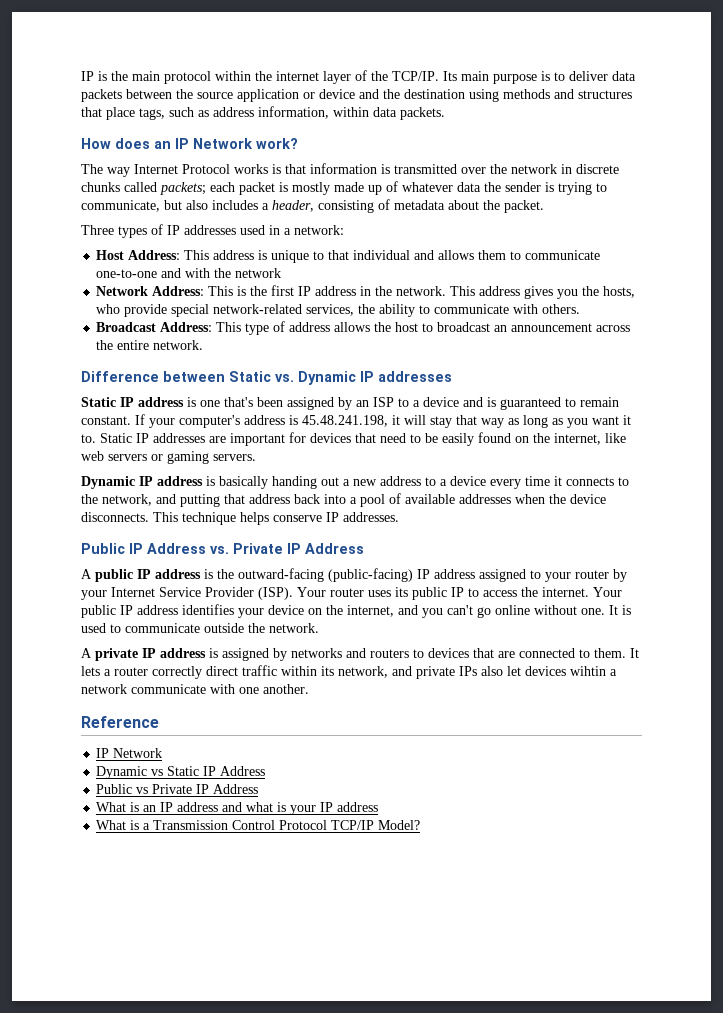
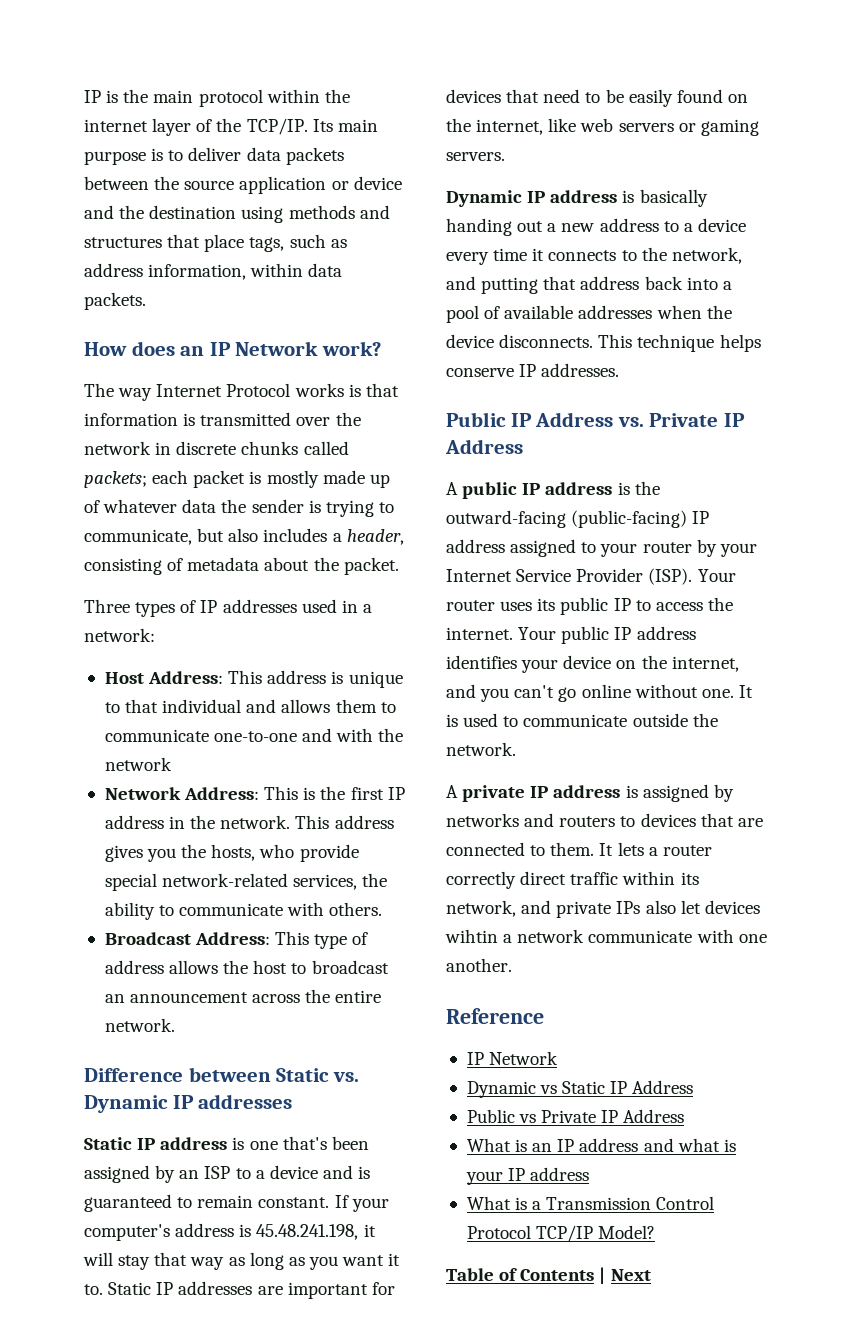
(421, 825) none -> [446,1267,651,1284] // Table of Contents | Next

